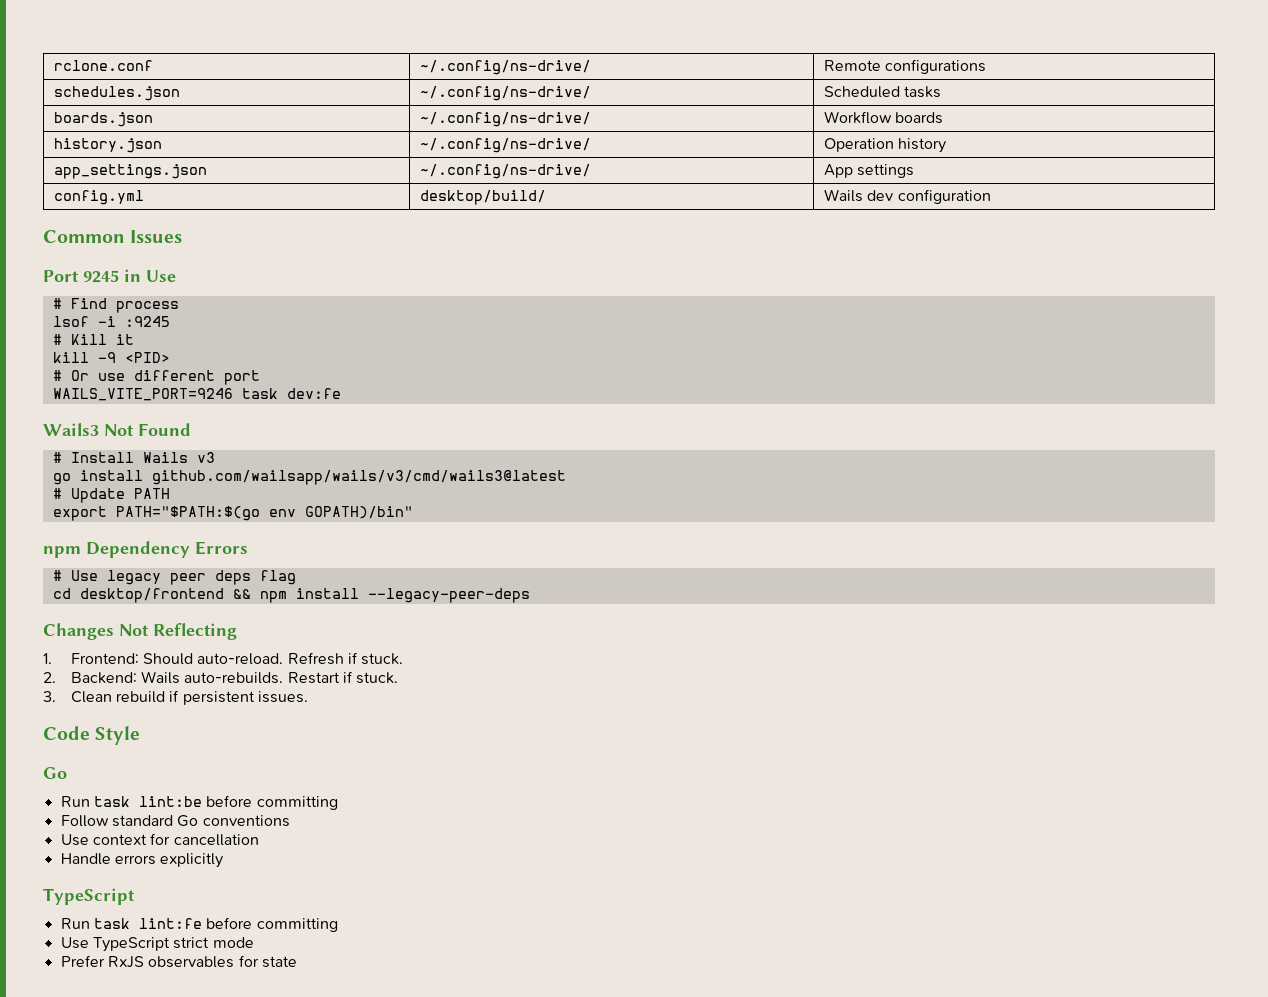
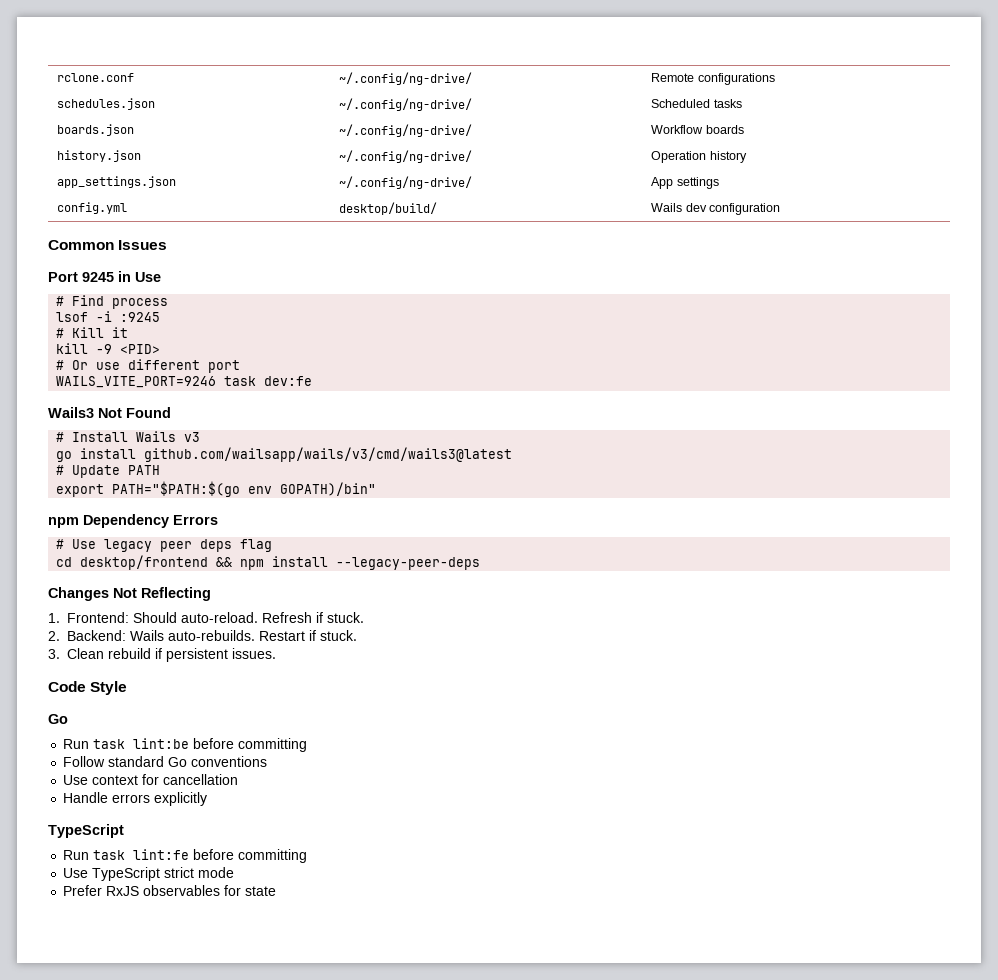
[420,60,592,75] ~/.config/ns-drive/ -> [339,72,473,85] ~/.config/ng-drive/
[420,86,592,101] ~/.config/ns-drive/ -> [339,98,473,111] ~/.config/ng-drive/
[420,112,592,127] ~/.config/ns-drive/ -> [339,124,473,137] ~/.config/ng-drive/
[420,138,592,153] ~/.config/ns-drive/ -> [339,150,473,163] ~/.config/ng-drive/
[420,164,592,179] ~/.config/ns-drive/ -> [339,176,473,189] ~/.config/ng-drive/

